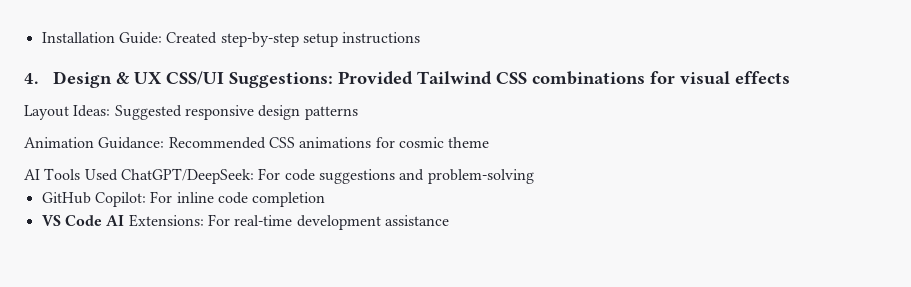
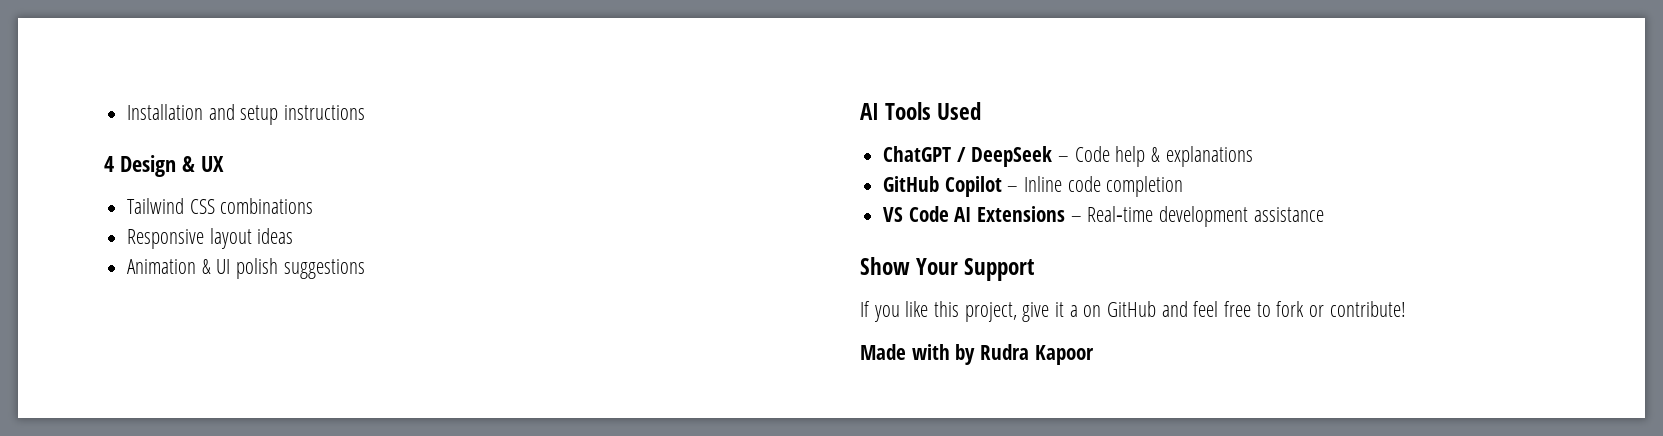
[118,32,299,47] Guide: Created step-by-step -> [208,104,235,120] and
[24,73,39,84] 4. -> [104,156,114,172] 4
[166,71,414,88] CSS/UI Suggestions: Provided -> (224, 164) //
[650,71,791,85] [24,105,358,120] [24,137,490,149] [24,168,534,184] [41,191,214,207] for visual effects // Layout Ideas: Suggested responsive design patterns // Animation Guidance: Recommended CSS animations for cosmic theme // AI Tools Used ChatGPT/DeepSeek: For code suggestions and problem-solving // GitHub Copilot: For inline -> [127,228,294,249] [127,258,365,279] [860,102,982,120] [883,146,1253,167] [883,176,1063,197] // Responsive layout ideas // Animation & UI polish suggestions // AI Tools Used // ChatGPT / DeepSeek – Code help & explanations // GitHub Copilot – Inline
[128,214,293,227] Extensions: For real-time -> [977,206,1154,222] Extensions – Real‑time
(449, 220) none -> [860,257,1035,281] [860,301,1406,322] [860,344,1094,365] // Show Your Support // If you like this project, give it a on GitHub and feel free to fork or contribute! // Made with by Rudra Kapoor

